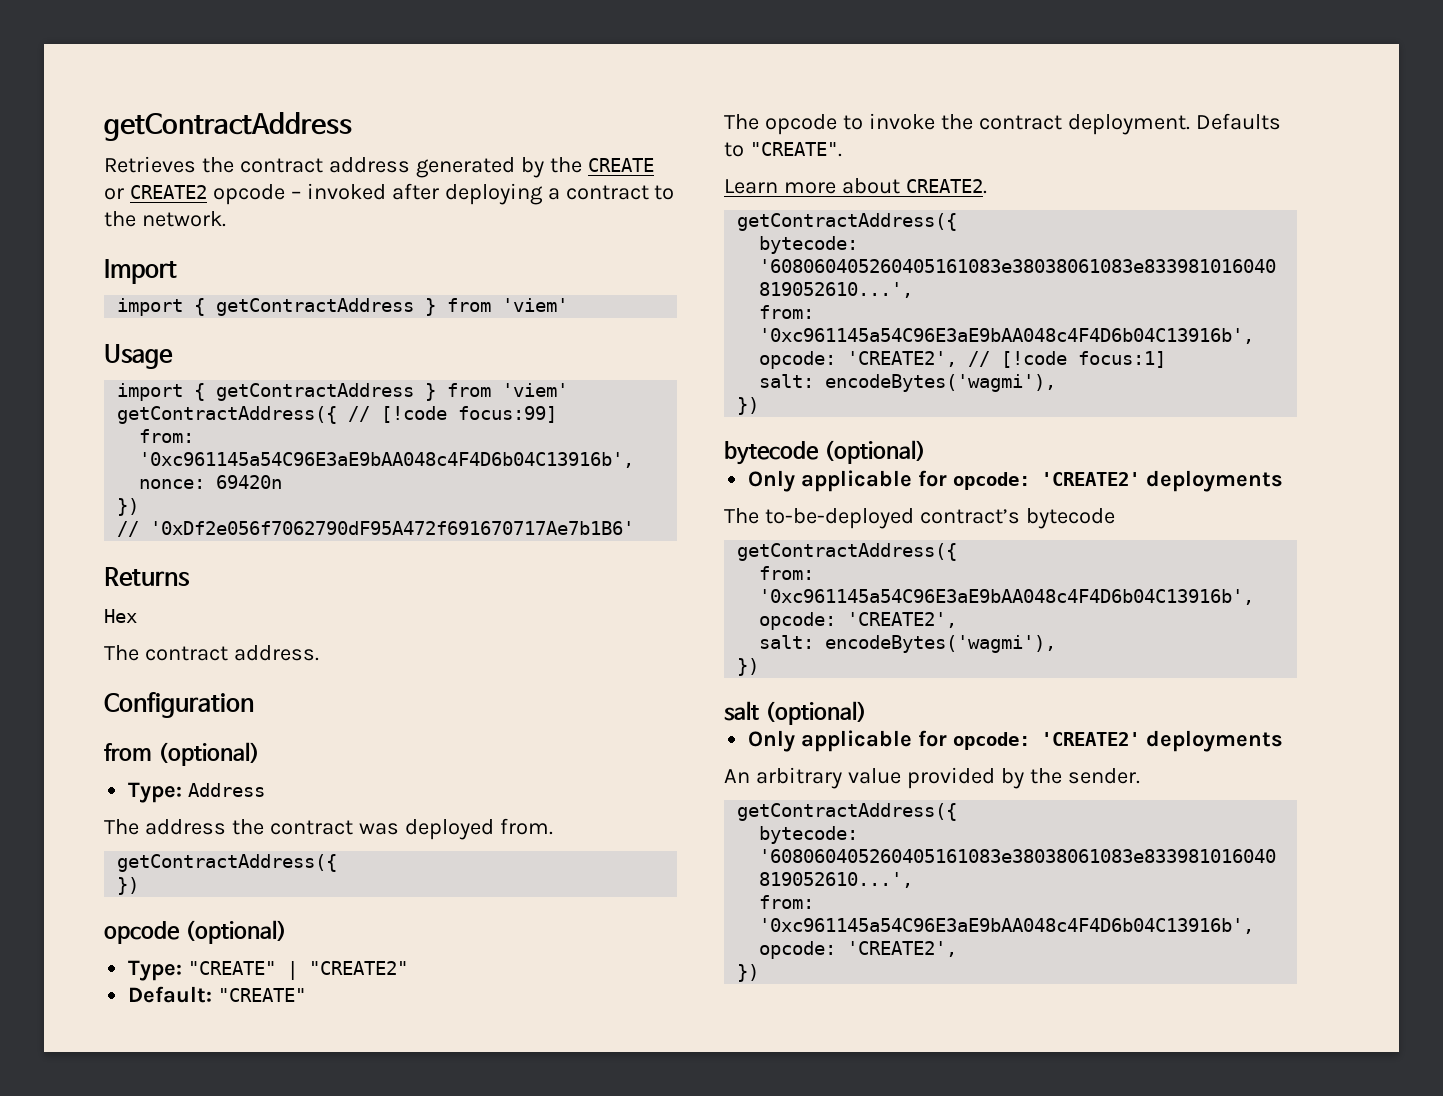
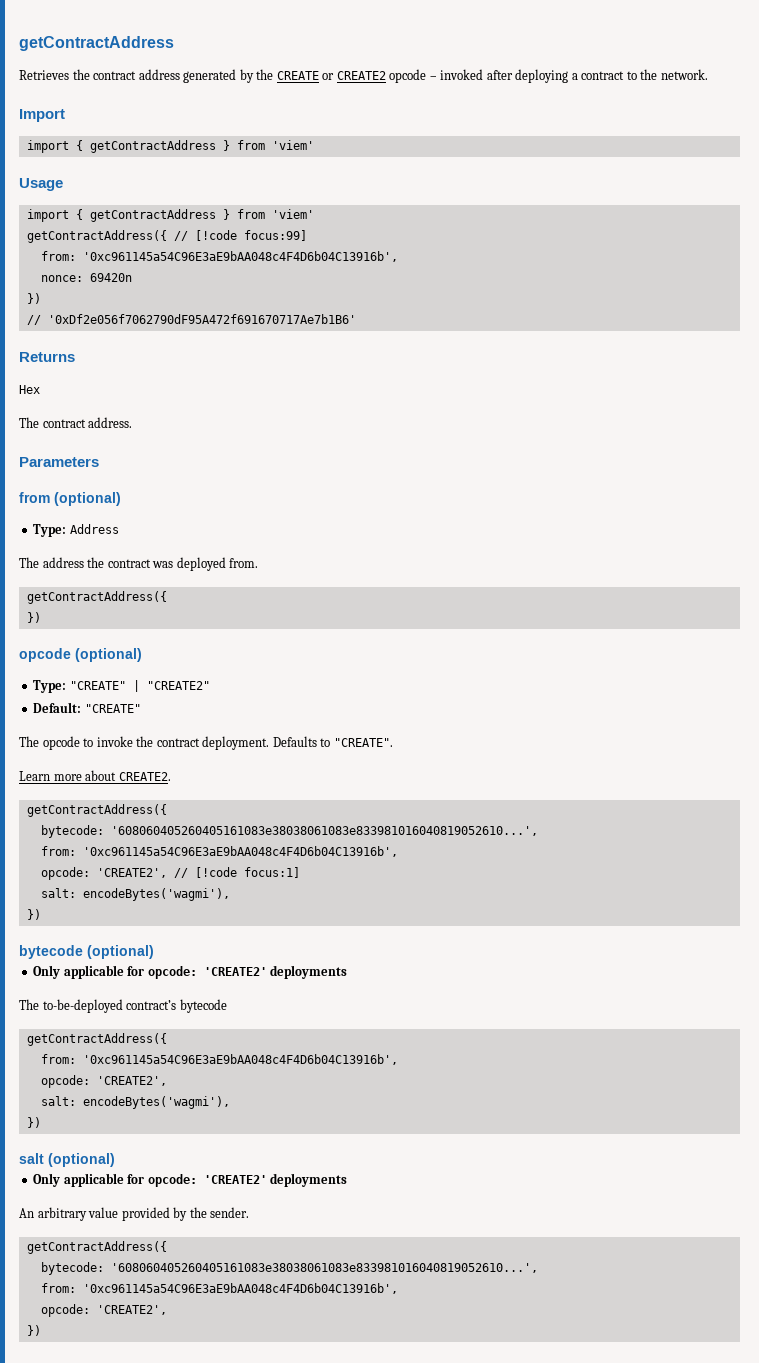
[104,692,254,718] Configuration -> [19,457,99,467] Parameters

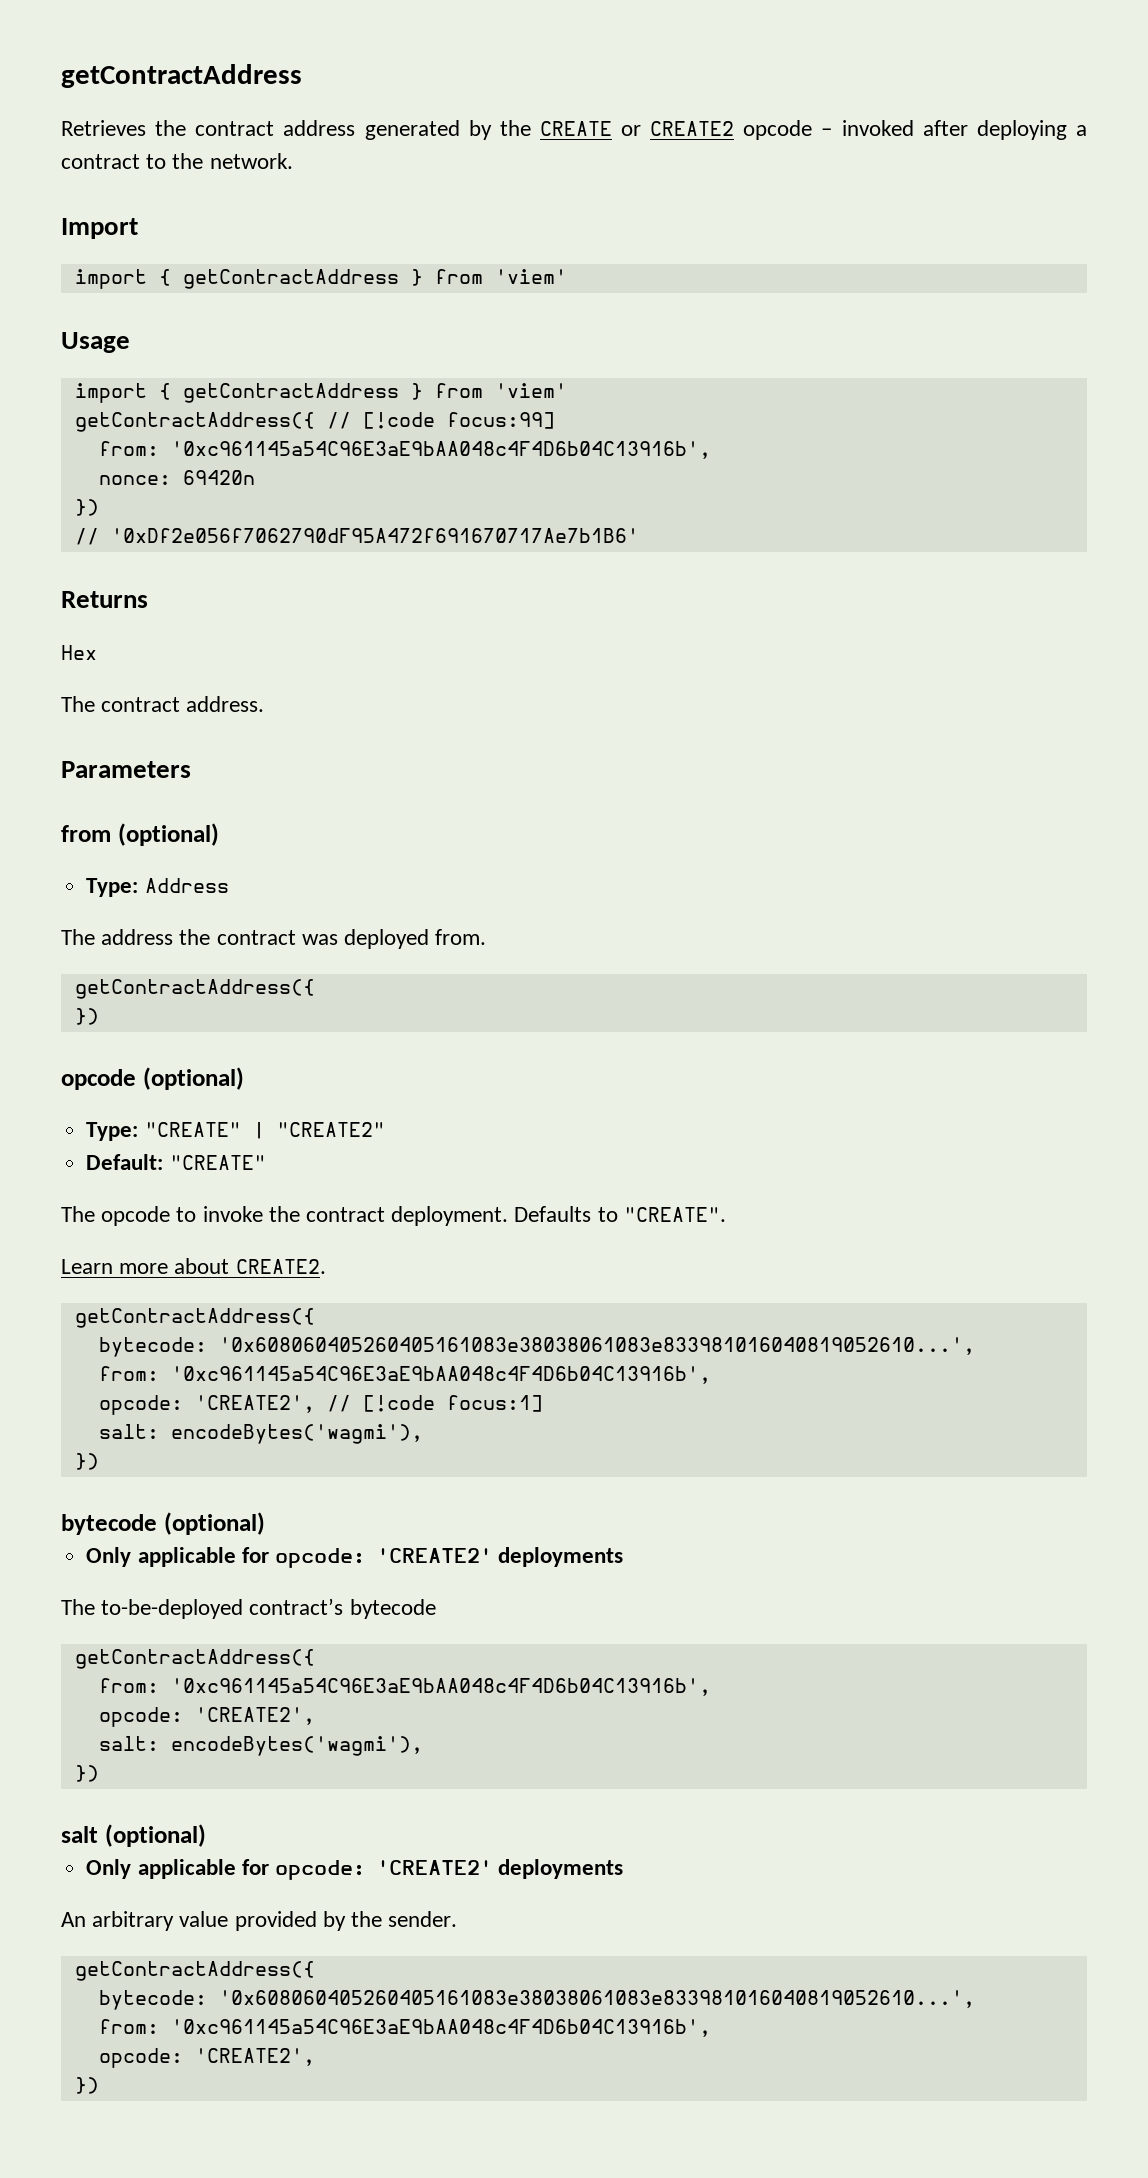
[110,826,538,836] '608060405260405161083e38038061083e833981016040819052610...', -> [218,1337,975,1355] '0x608060405260405161083e38038061083e833981016040819052610...',
[110,1263,538,1273] '608060405260405161083e38038061083e833981016040819052610...', -> [218,1990,975,2008] '0x608060405260405161083e38038061083e833981016040819052610...',

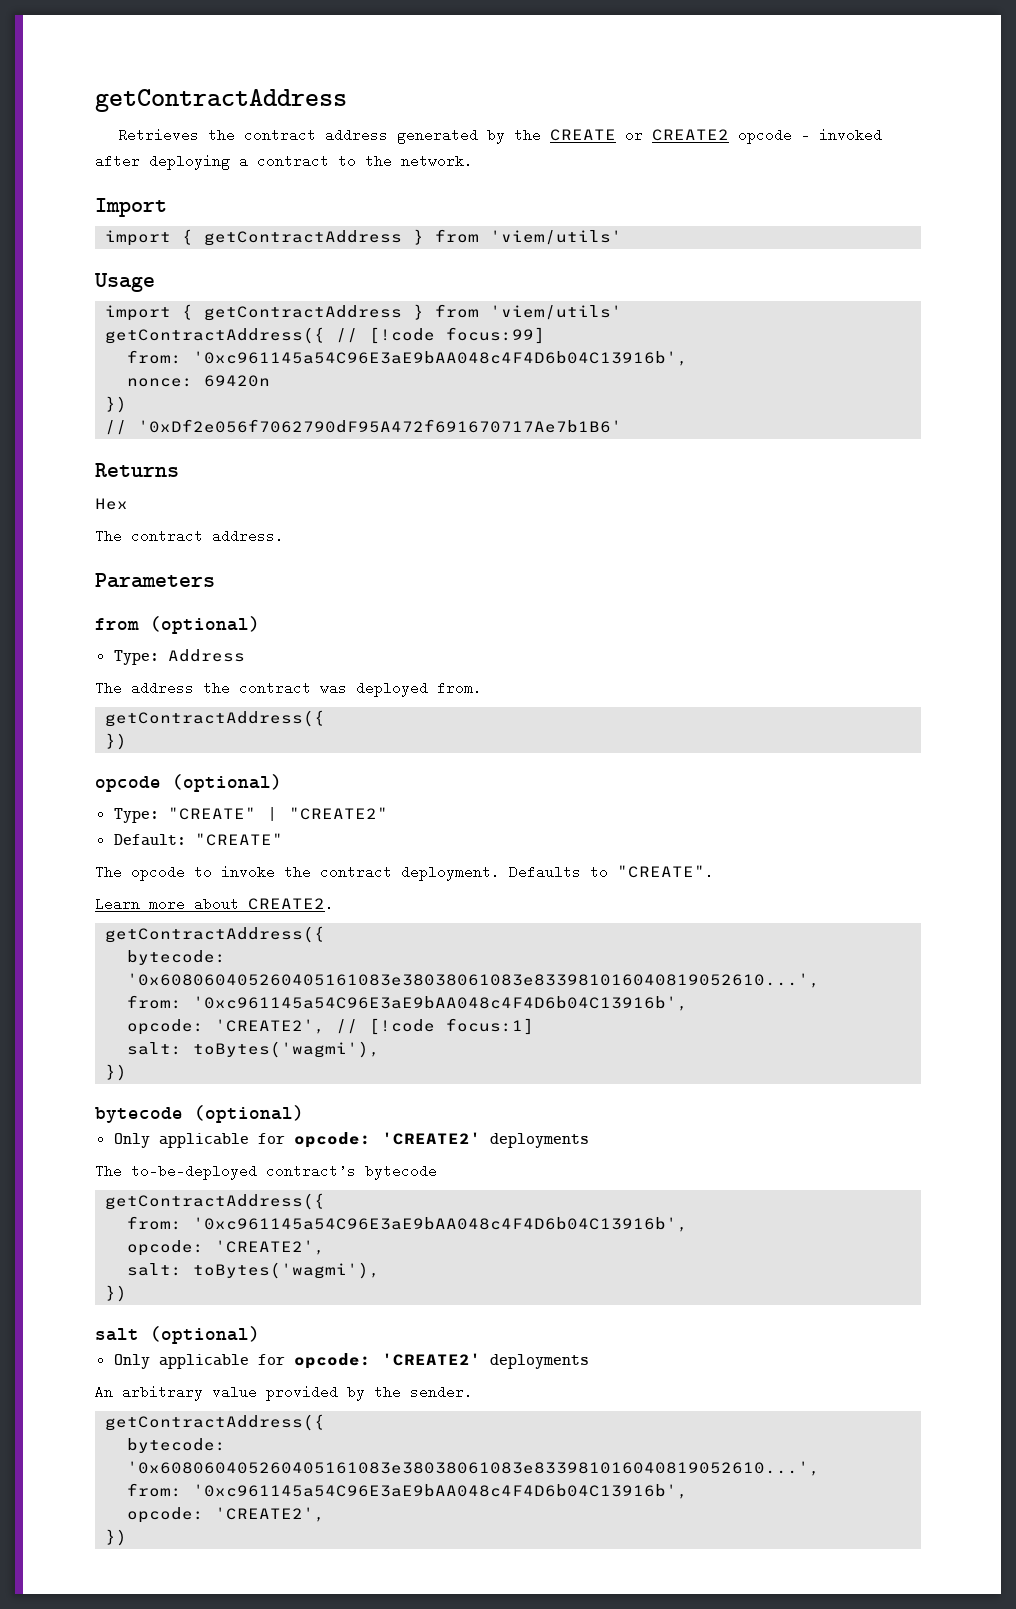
[494,269,567,284] 'viem' -> [490,230,623,245] 'viem/utils'
[494,383,567,398] 'viem' -> [490,305,623,320] 'viem/utils'
[170,1424,423,1444] encodeBytes('wagmi'), -> [193,1041,381,1058] toBytes('wagmi'),
[170,1736,423,1756] encodeBytes('wagmi'), -> [193,1262,381,1279] toBytes('wagmi'),

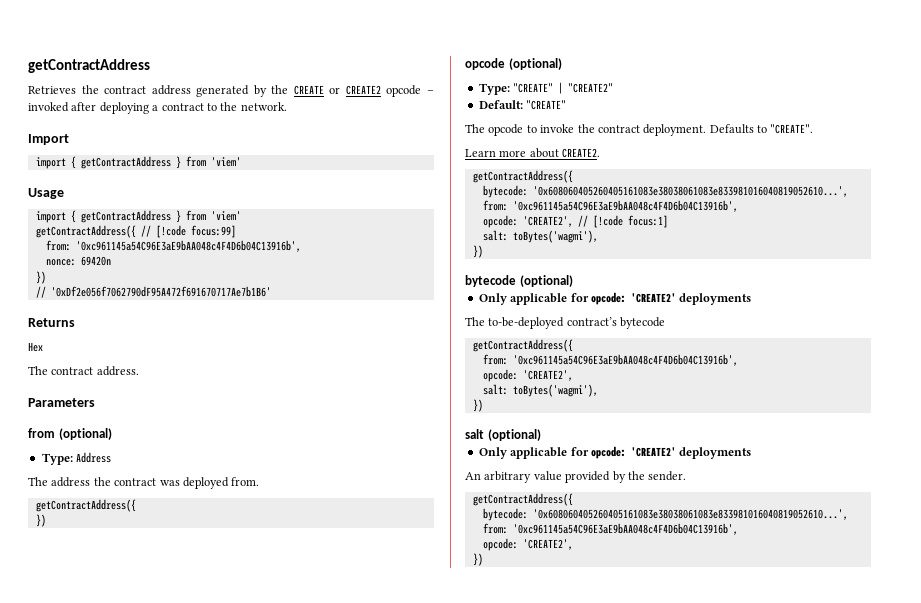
[490,230,623,245] 'viem/utils' -> [210,157,241,167] 'viem'
[490,305,623,320] 'viem/utils' -> [210,211,241,221] 'viem'

